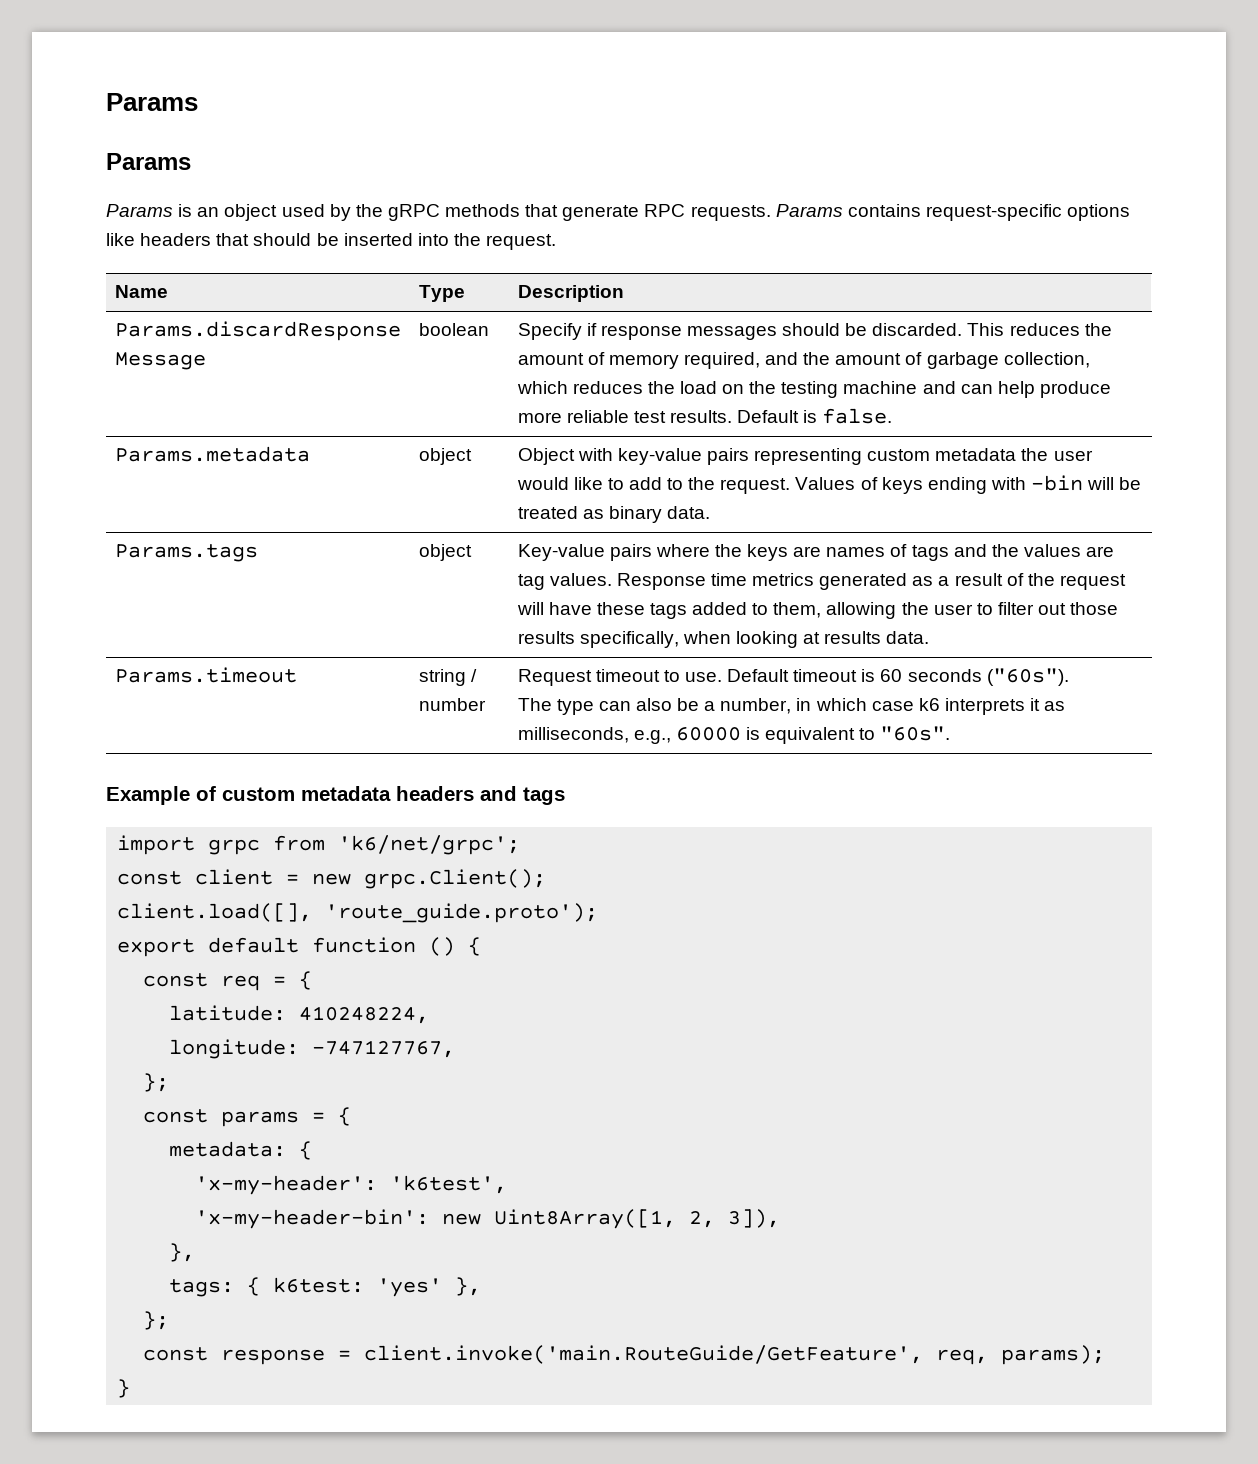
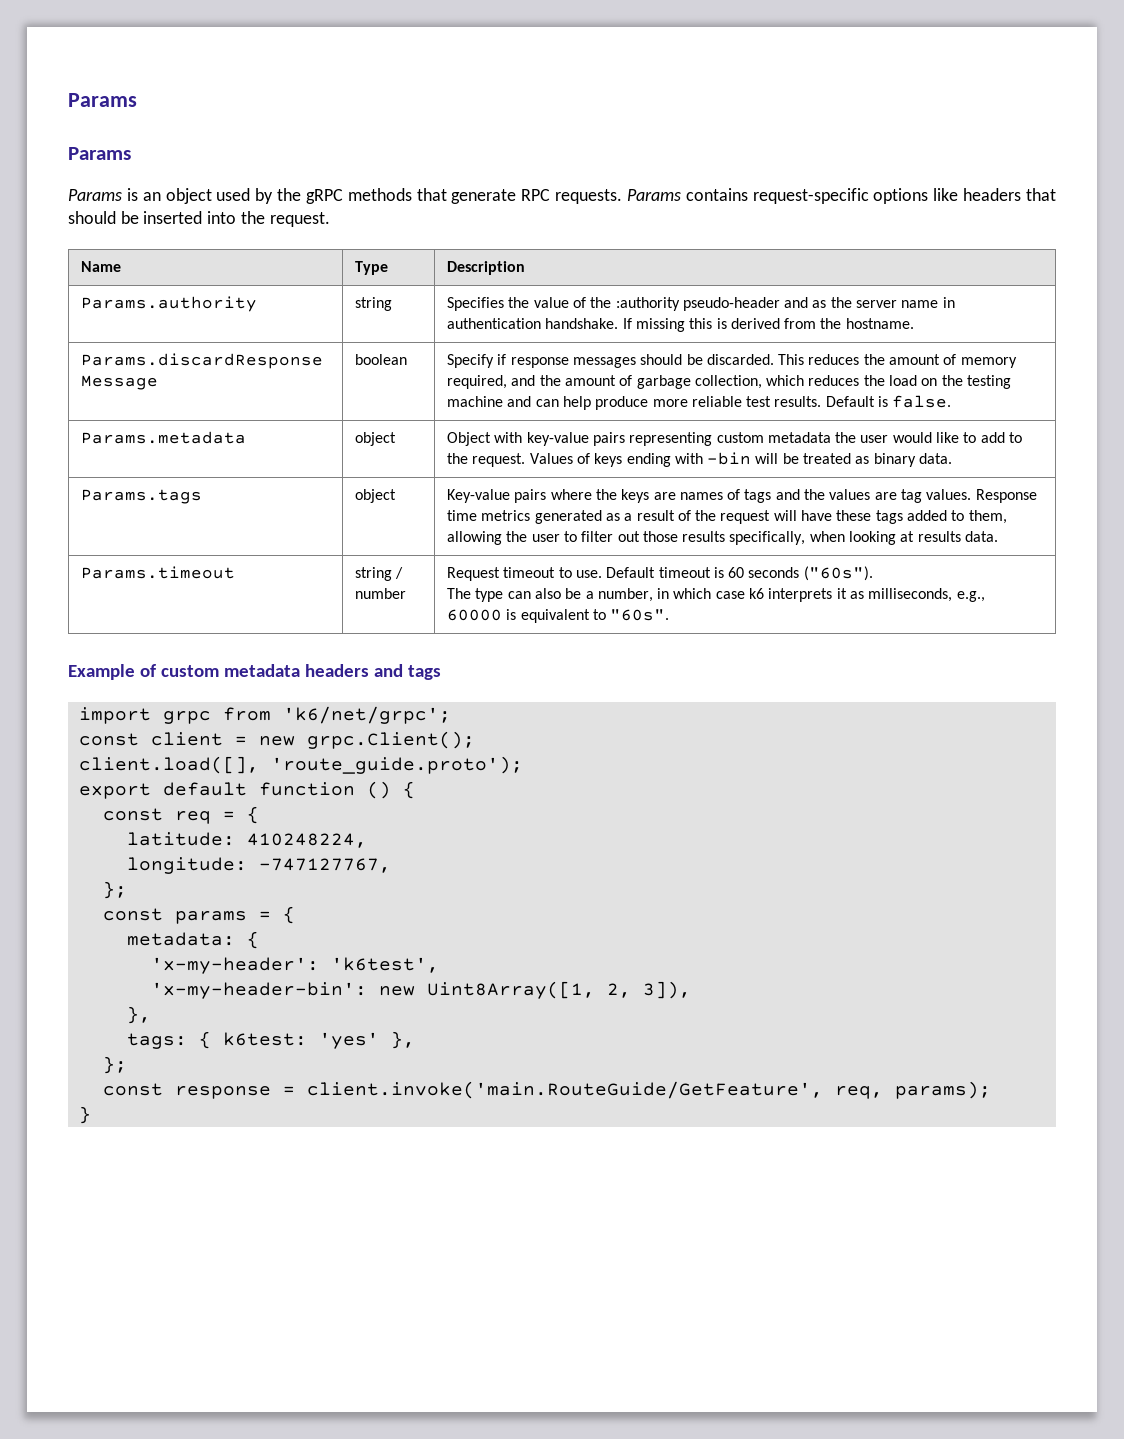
(624, 293) none -> [80,296,257,312] [354,297,392,311] [446,297,955,311] [446,318,914,332] // Params.authority | string | Specifies the value of the :authority pseudo-header and as the server name in authentication handshake. If missing this is derived from the hostname.

